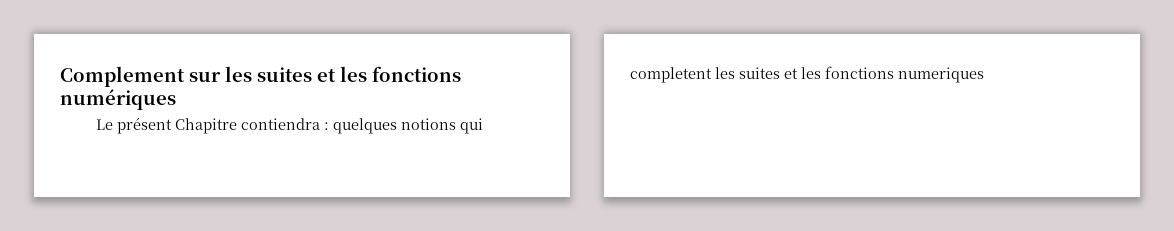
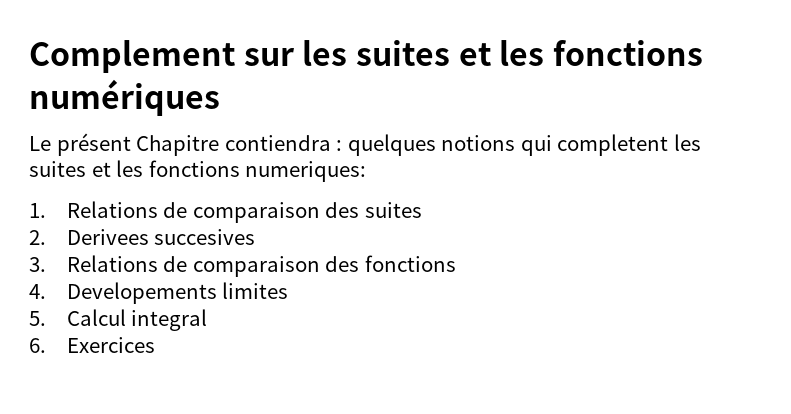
[898,67,984,83] numeriques -> [245,161,367,182] [29,201,422,223] [29,229,256,245] [29,255,456,277] [29,282,289,304] [29,309,208,331] [29,337,155,353] numeriques: // 1. Relations de comparaison des suites // 2. Derivees succesives // 3. Relations de comparaison des fonctions // 4. Developements limites // 5. Calcul integral // 6. Exercices

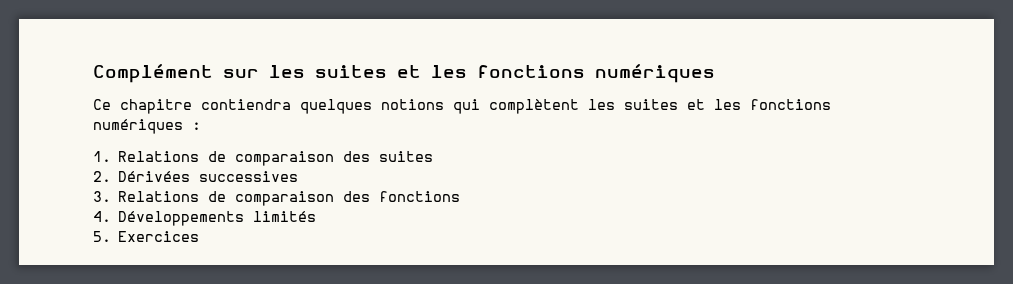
[29,40,235,73] Complement -> [93,64,213,83] Complément
[29,133,343,156] Le présent Chapitre contiendra : -> [93,99,291,114] Ce chapitre contiendra
[557,134,701,156] [29,160,367,182] completent les suites et les fonctions numeriques: -> [489,99,831,114] [93,119,201,134] complètent les suites et les fonctions numériques :
[66,229,256,245] Derivees succesives -> [118,171,299,182] Dérivées successives
[66,282,289,304] [29,309,208,331] [29,338,46,353] Developements limites // 5. Calcul integral // 6. -> [118,211,317,226] [93,231,111,242] Développements limités // 5.

